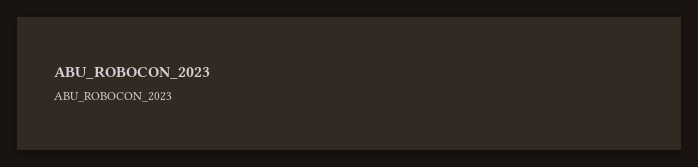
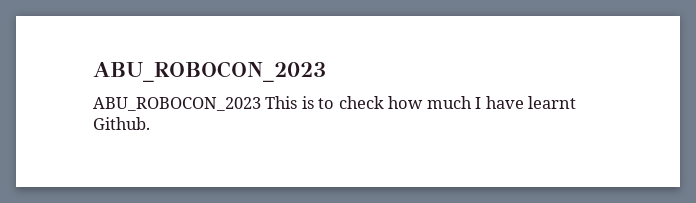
(172, 97) none -> [265,96,577,109] [93,117,150,130] This is to check how much I have learnt Github.

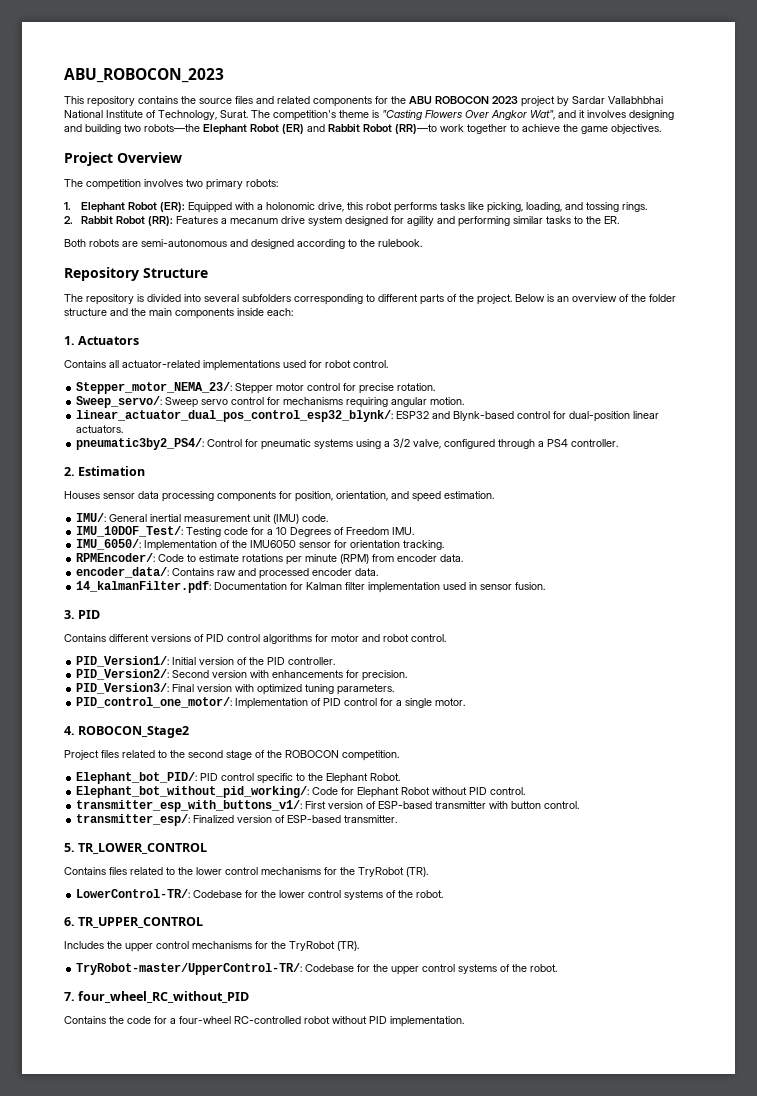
[93,96,577,111] [93,117,150,130] ABU_ROBOCON_2023 This is to check how much I have learnt Github. -> [64,96,663,107] [64,110,674,121] [64,124,661,135] [64,152,182,166] [64,179,278,190] [64,202,648,213] [64,216,620,227] [64,239,422,249] [64,267,208,281] [64,294,676,305] [64,308,293,319] [64,336,140,345] [64,360,388,371] [76,382,436,394] [76,396,465,408] [76,410,660,422] [76,425,124,433] [76,438,619,450] [64,466,146,476] [64,491,494,502] [76,513,329,524] [76,526,415,537] [76,539,445,551] [76,553,464,565] [76,567,379,579] [76,581,546,593] [64,610,101,619] [64,634,446,644] [76,656,336,667] [76,669,408,681] [76,683,395,695] [76,697,466,709] [64,726,190,738] [64,750,399,761] [76,772,401,784] [76,786,526,798] [76,800,580,812] [76,814,398,826] [64,843,208,854] [64,867,428,877] [76,889,444,900] [64,917,204,928] [64,941,359,952] [76,963,558,975] [64,991,250,1003] [64,1016,464,1027] This repository contains the source files and related components for the ABU ROBOCON 2023 project by Sardar Vallabhbhai National Institute of Technology, Surat. The competition's theme is "Casting Flowers Over Angkor Wat", and it involves designing and building two robots—the Elephant Robot (ER) and Rabbit Robot (RR)—to work together to achieve the game objectives. // Project Overview // The competition involves two primary robots: // 1. Elephant Robot (ER): Equipped with a holonomic drive, this robot performs tasks like picking, loading, and tossing rings. // 2. Rabbit Robot (RR): Features a mecanum drive system designed for agility and performing similar tasks to the ER. // Both robots are semi-autonomous and designed according to the rulebook. // Repository Structure // The repository is divided into several subfolders corresponding to different parts of the project. Below is an overview of the folder structure and the main components inside each: // 1. Actuators // Contains all actuator-related implementations used for robot control. // Stepper_motor_NEMA_23/: Stepper motor control for precise rotation. // Sweep_servo/: Sweep servo control for mechanisms requiring angular motion. // linear_actuator_dual_pos_control_esp32_blynk/: ESP32 and Blynk-based control for dual-position linear actuators. // pneumatic3by2_PS4/: Control for pneumatic systems using a 3/2 valve, configured through a PS4 controller. // 2. Estimation // Houses sensor data processing components for position, orientation, and speed estimation. // IMU/: General inertial measurement unit (IMU) code. // IMU_10DOF_Test/: Testing code for a 10 Degrees of Freedom IMU. // IMU_6050/: Implementation of the IMU6050 sensor for orientation tracking. // RPMEncoder/: Code to estimate rotations per minute (RPM) from encoder data. // encoder_data/: Contains raw and processed encoder data. // 14_kalmanFilter.pdf: Documentation for Kalman filter implementation used in sensor fusion. // 3. PID // Contains different versions of PID control algorithms for motor and robot control. // PID_Version1/: Initial version of the PID controller. // PID_Version2/: Second version with enhancements for precision. // PID_Version3/: Final version with optimized tuning parameters. // PID_control_one_motor/: Implementation of PID control for a single motor. // 4. ROBOCON_Stage2 // Project files related to the second stage of the ROBOCON competition. // Elephant_bot_PID/: PID control specific to the Elephant Robot. // Elephant_bot_without_pid_working/: Code for Elephant Robot without PID control. // transmitter_esp_with_buttons_v1/: First version of ESP-based transmitter with button control. // transmitter_esp/: Finalized version of ESP-based transmitter. // 5. TR_LOWER_CONTROL // Contains files related to the lower control mechanisms for the TryRobot (TR). // LowerControl-TR/: Codebase for the lower control systems of the robot. // 6. TR_UPPER_CONTROL // Includes the upper control mechanisms for the TryRobot (TR). // TryRobot-master/UpperControl-TR/: Codebase for the upper control systems of the robot. // 7. four_wheel_RC_without_PID // Contains the code for a four-wheel RC-controlled robot without PID implementation.

